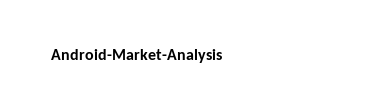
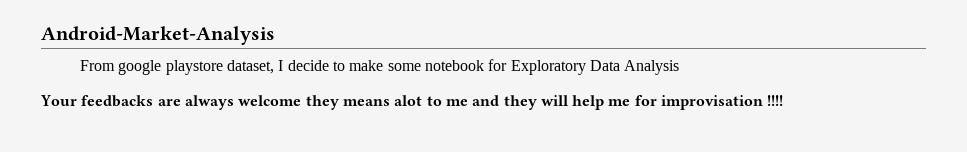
(222, 56) none -> [80,59,680,75] [40,95,784,110] // From google playstore dataset, I decide to make some notebook for Exploratory Data Analysis // Your feedbacks are always welcome they means alot to me and they will help me for improvisation !!!!

